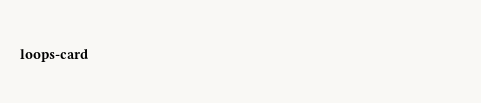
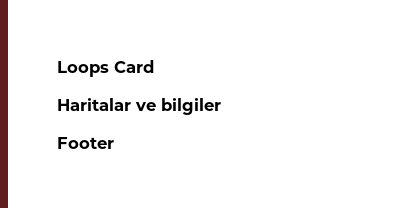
[20,49,88,62] loops-card -> [57,60,154,77] [57,98,221,115] [57,137,114,149] Loops Card // Haritalar ve bilgiler // Footer

